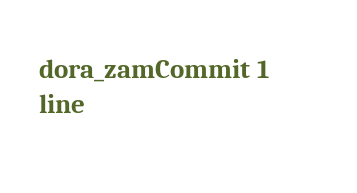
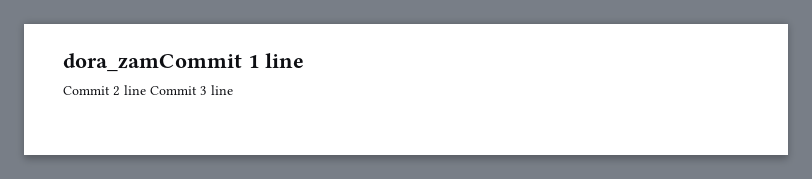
(85, 103) none -> [63,85,233,96] // Commit 2 line Commit 3 line

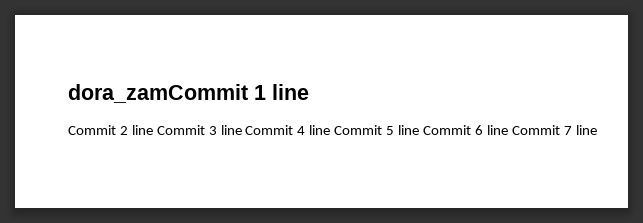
(233, 90) none -> [245,125,597,135] Commit 4 line Commit 5 line Commit 6 line Commit 7 line

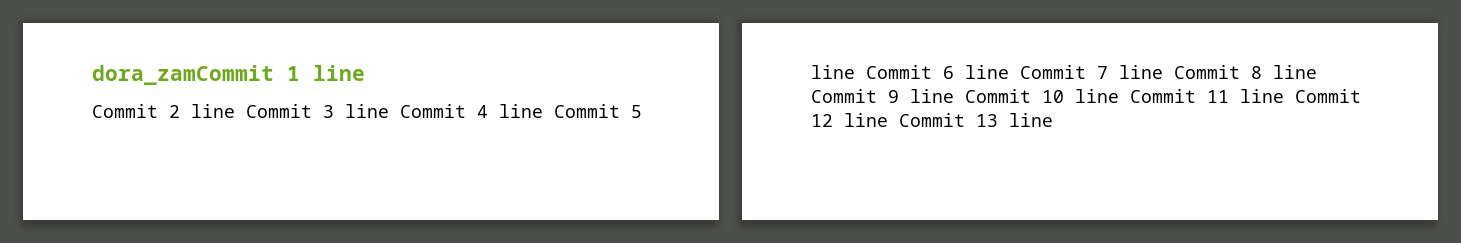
(597, 130) none -> [1174,65,1317,79] [811,89,1361,103] [811,113,1053,127] Commit 8 line Commit 9 line Commit 10 line Commit 11 line Commit 12 line Commit 13 line

